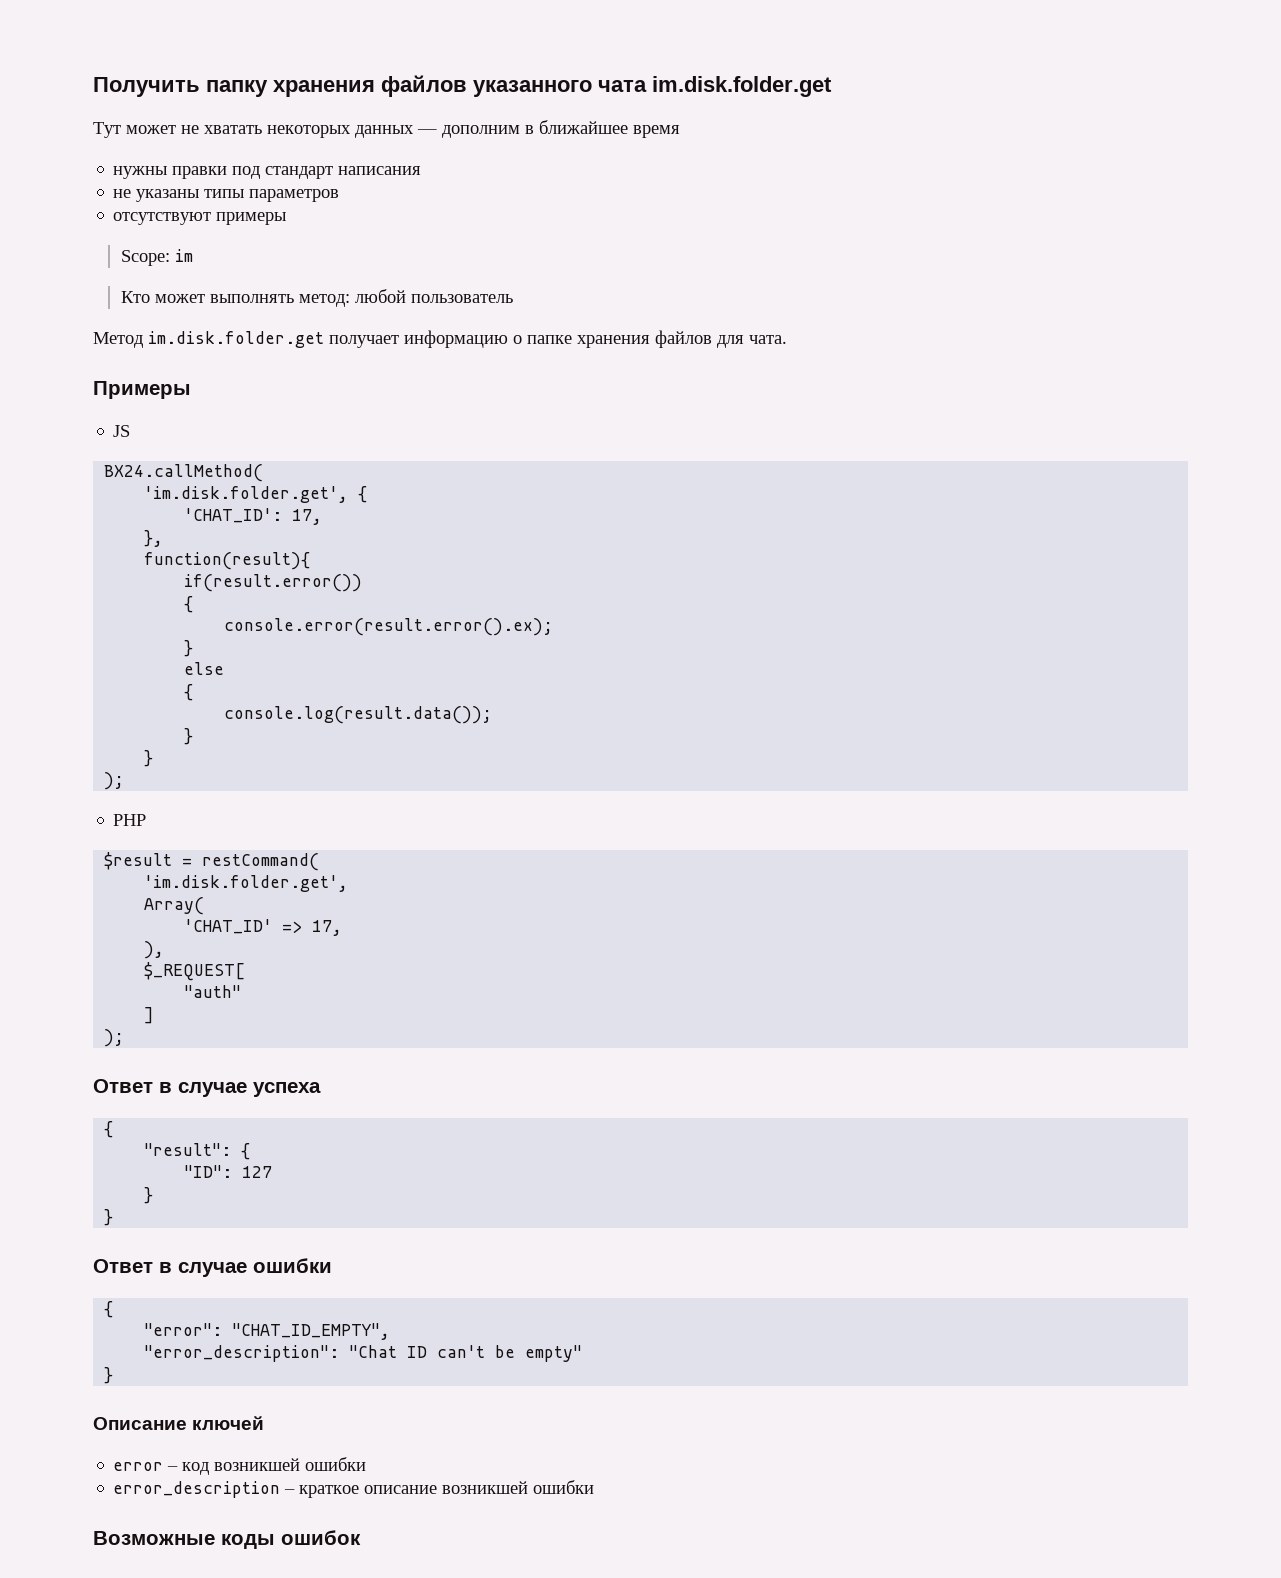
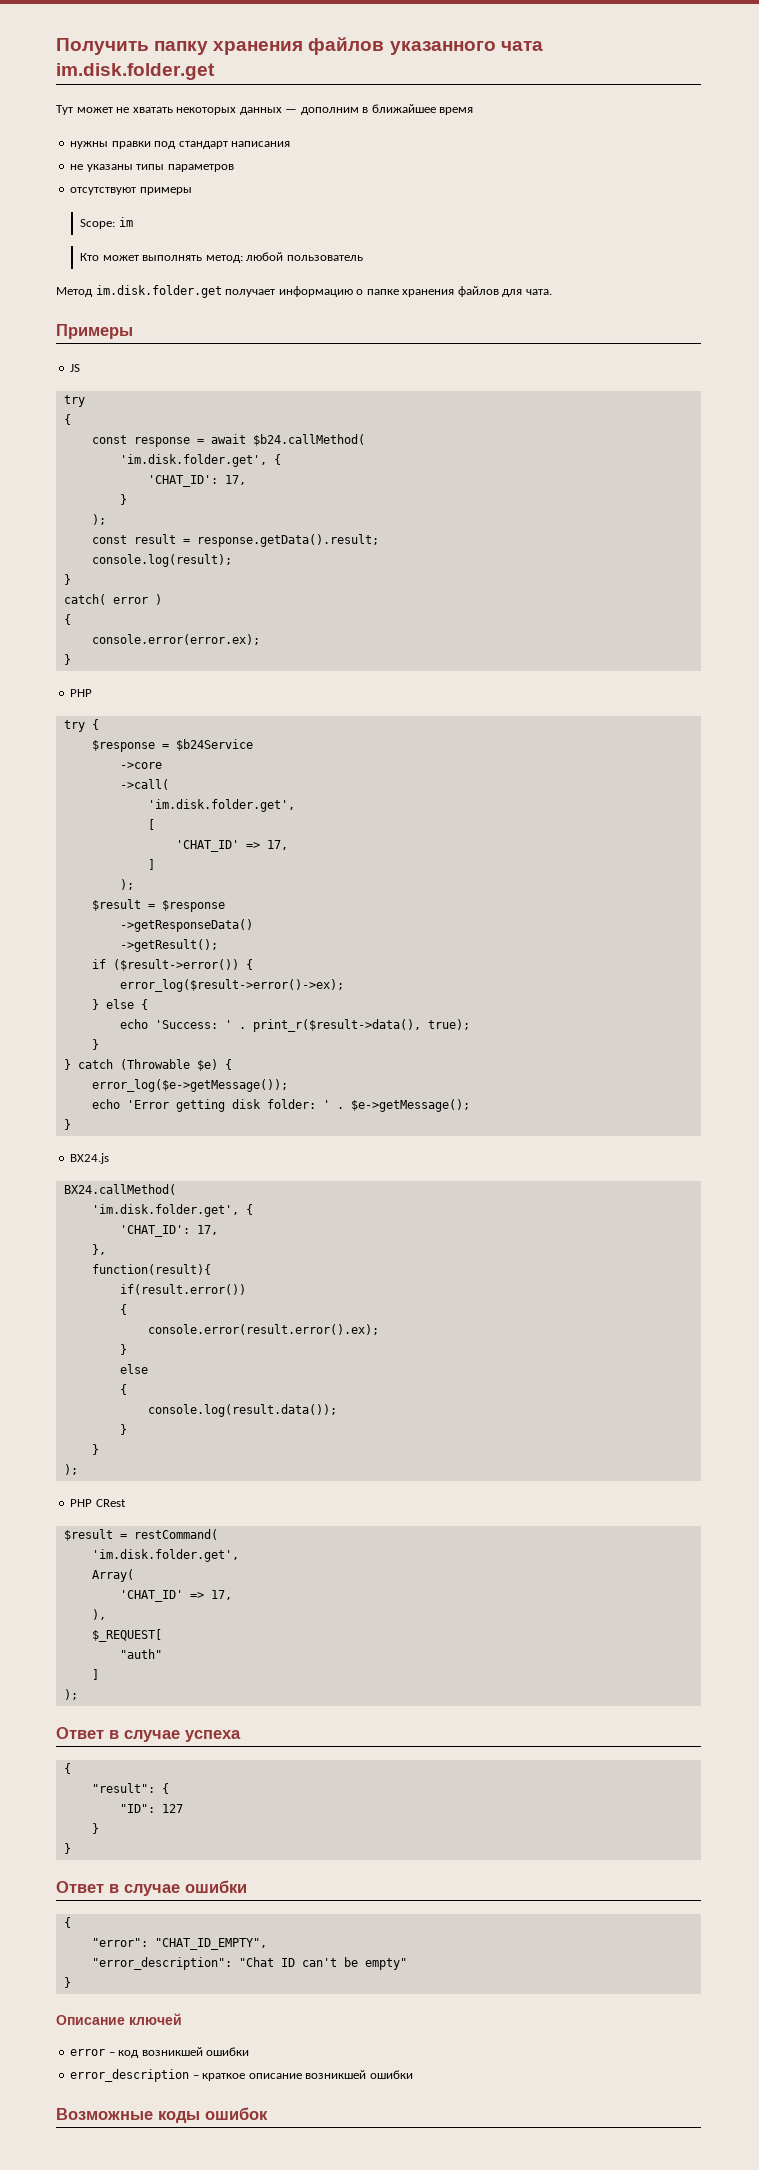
(131, 431) none -> [63,395,85,407] [63,414,71,425] [91,434,365,447] [119,454,281,467] [147,475,246,487] [119,494,127,505] [91,514,106,525] [91,534,379,547] [91,554,232,567] [63,574,71,585] [63,594,162,605] [63,614,71,625] [91,634,260,645] [63,654,71,665] [70,689,93,697] [63,719,99,732] [91,739,253,752] [119,762,162,769] [119,779,169,790] [147,799,295,812] [147,819,155,830] [175,840,288,852] [147,859,155,870] [119,879,134,890] [91,899,225,912] [119,919,253,932] [119,939,218,952] [91,959,253,971] [119,979,344,992] [91,999,148,1010] [119,1019,470,1032] [91,1039,99,1050] [63,1059,232,1071] [91,1079,288,1092] [91,1099,470,1112] [63,1119,71,1130] [70,1153,110,1164] // try // { // const response = await $b24.callMethod( // 'im.disk.folder.get', { // 'CHAT_ID': 17, // } // ); // const result = response.getData().result; // console.log(result); // } // catch( error ) // { // console.error(error.ex); // } // PHP // try { // $response = $b24Service // ->core // ->call( // 'im.disk.folder.get', // [ // 'CHAT_ID' => 17, // ] // ); // $result = $response // ->getResponseData() // ->getResult(); // if ($result->error()) { // error_log($result->error()->ex); // } else { // echo 'Success: ' . print_r($result->data(), true); // } // } catch (Throwable $e) { // error_log($e->getMessage()); // echo 'Error getting disk folder: ' . $e->getMessage(); // } // BX24.js
(147, 820) none -> [95,1499,126,1507] CRest

